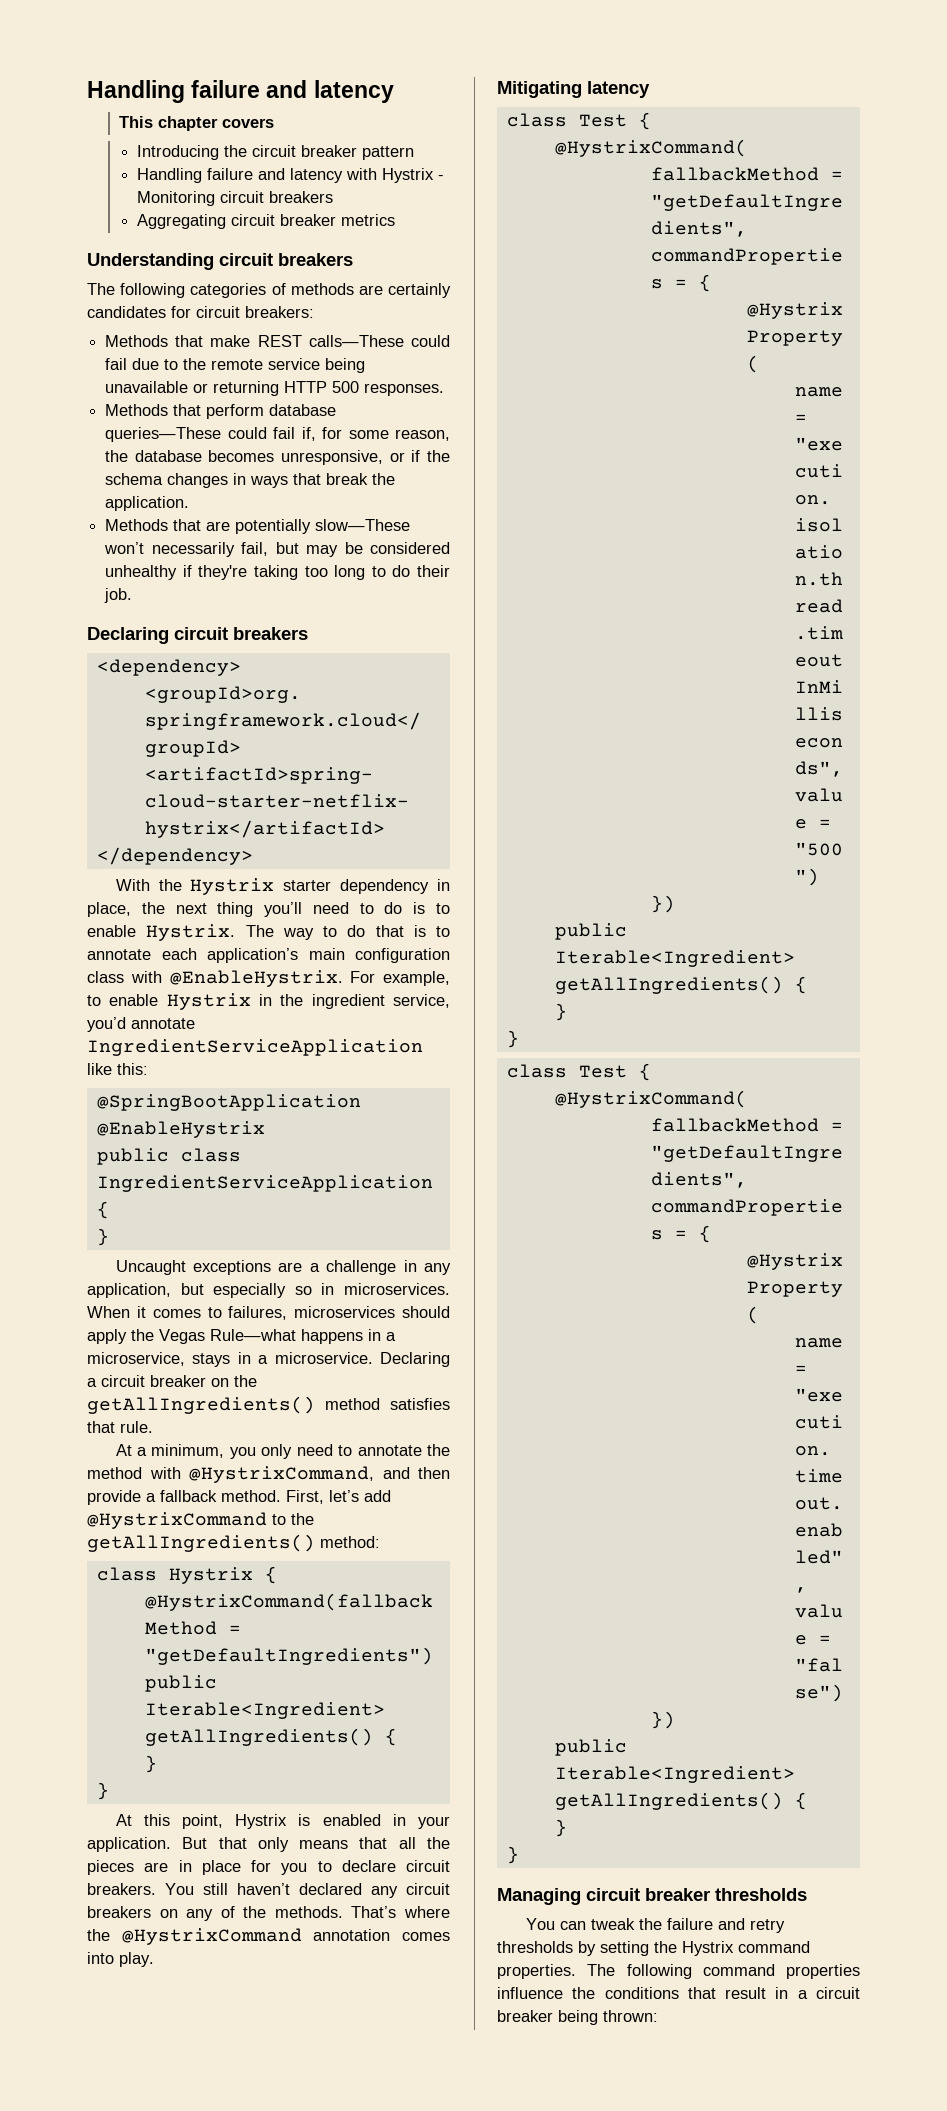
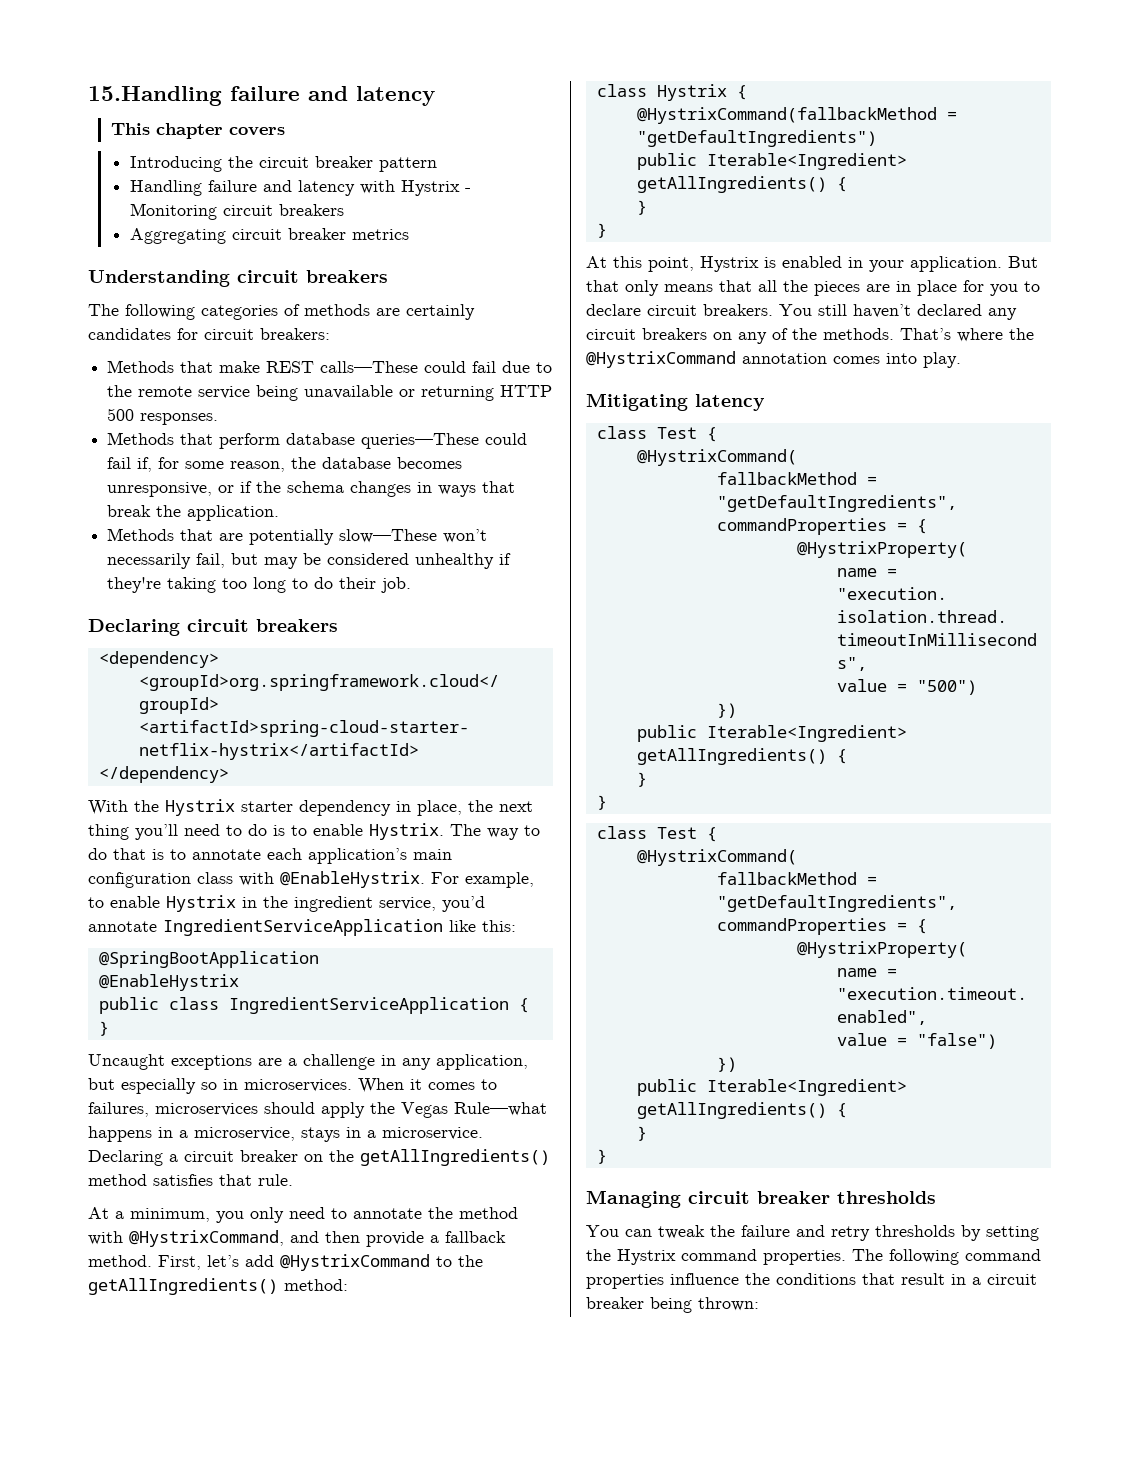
[87,80,185,103] Handling -> [88,86,222,106] 15.Handling

